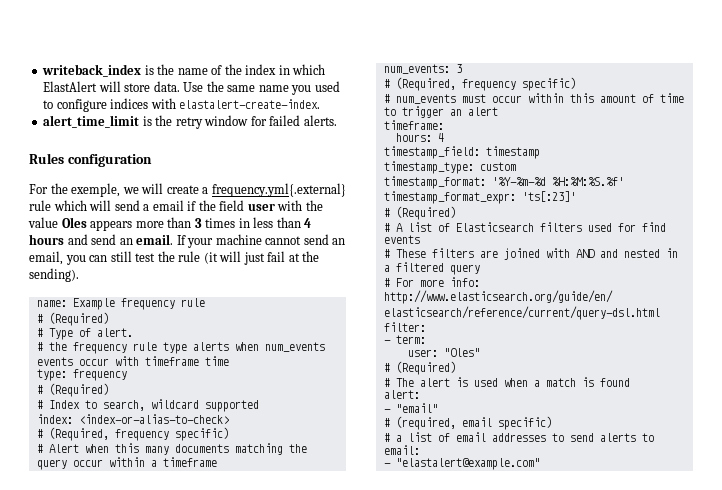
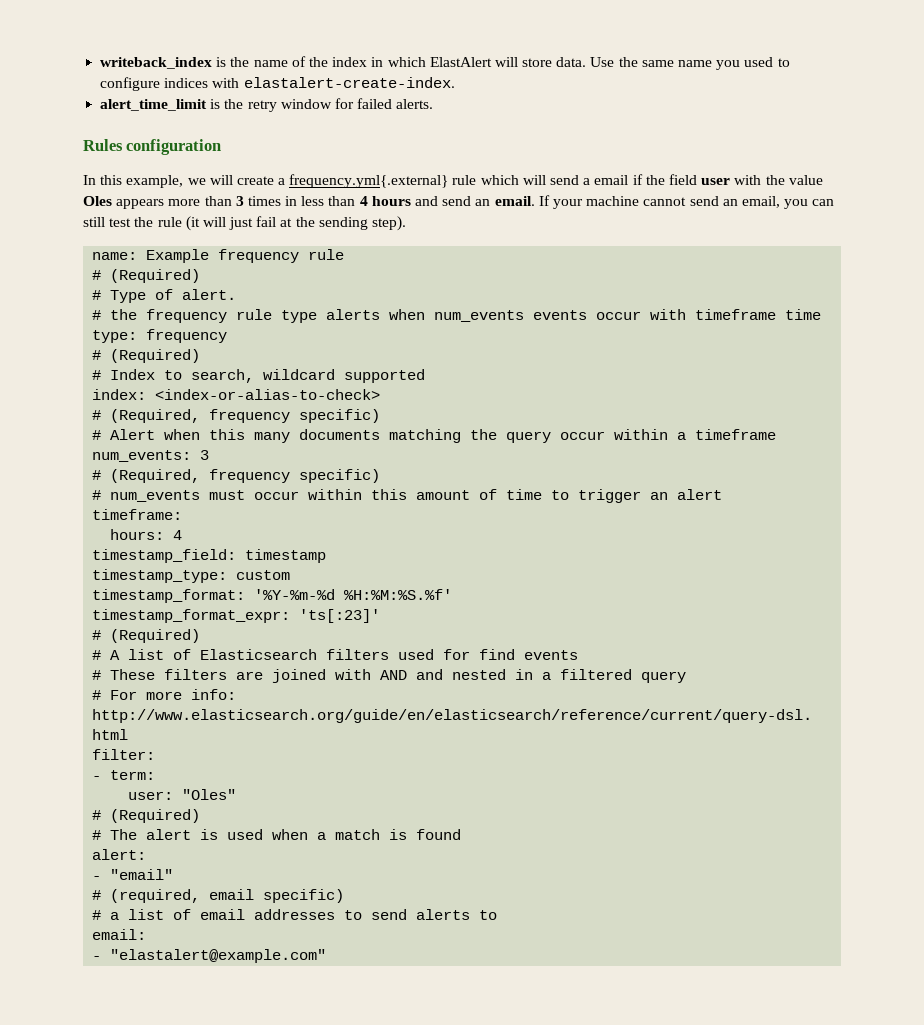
[29,183,121,197] For the exemple, -> [83,175,184,188] In this example,
[29,268,79,282] sending). -> [318,216,407,231] sending step).

